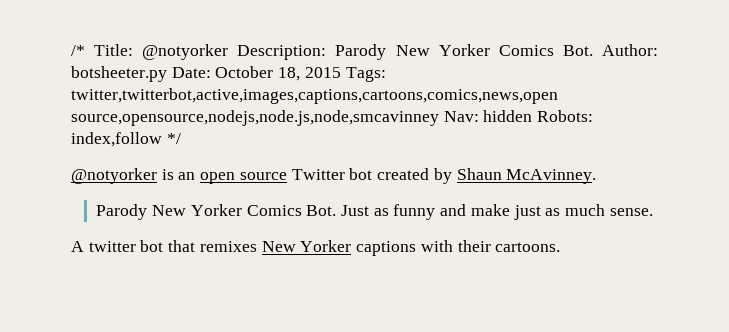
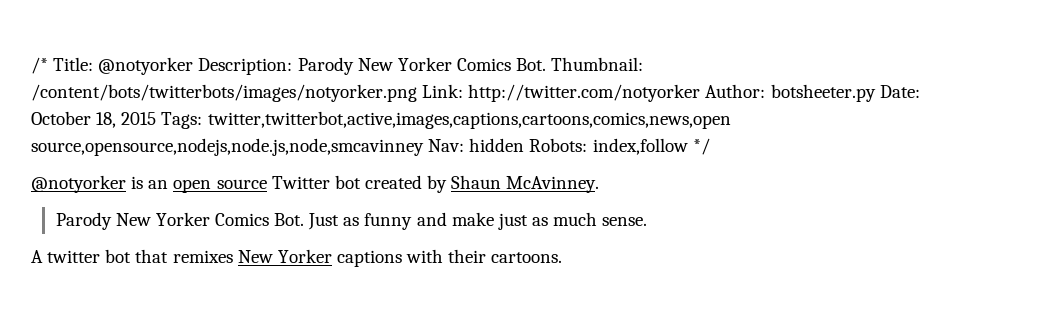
(593, 50) none -> [551,57,644,71] [31,84,701,102] Thumbnail: /content/bots/twitterbots/images/notyorker.png Link: http://twitter.com/notyorker

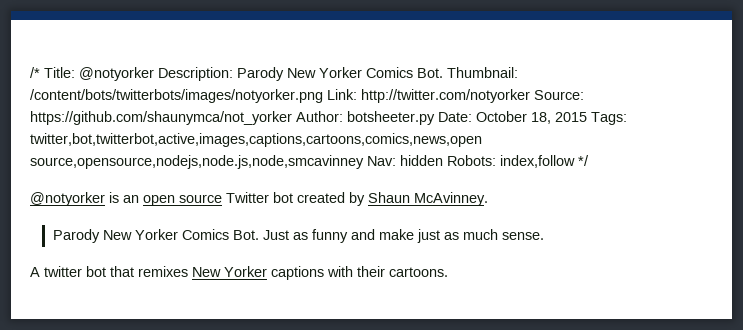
(701, 93) none -> [534,90,584,100] [30,111,292,125] Source: https://github.com/shaunymca/not_yorker
[207,111,731,129] twitter,twitterbot,active,images,captions,cartoons,comics,news,open -> [30,133,482,147] twitter,bot,twitterbot,active,images,captions,cartoons,comics,news,open

